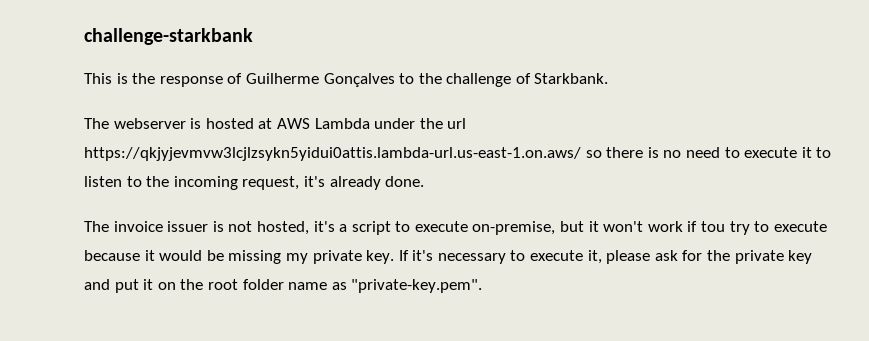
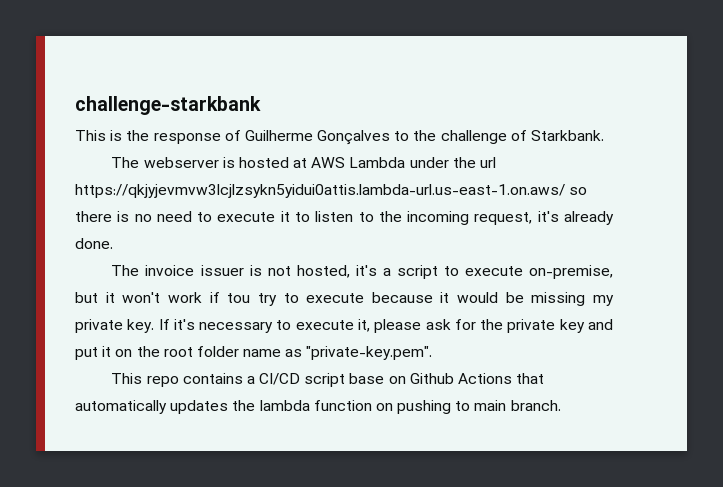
(483, 286) none -> [111,373,545,387] [75,400,561,414] // This repo contains a CI/CD script base on Github Actions that automatically updates the lambda function on pushing to main branch.

